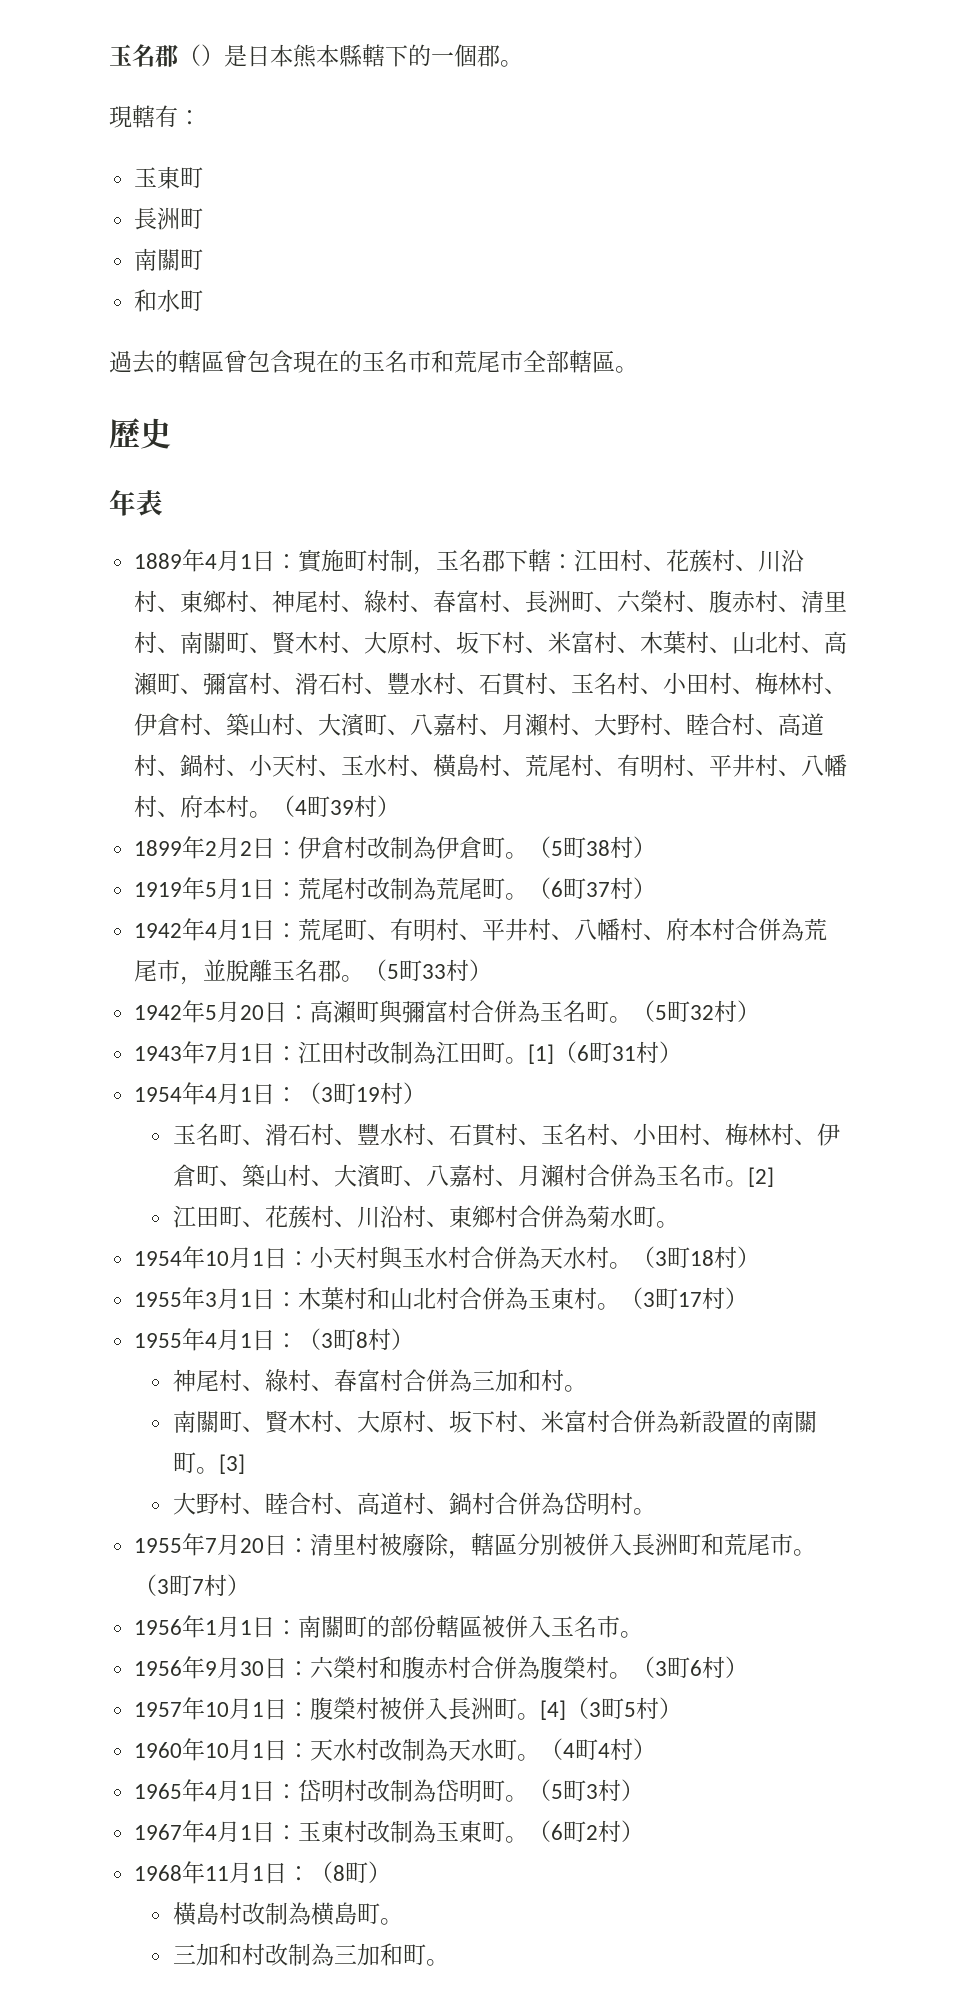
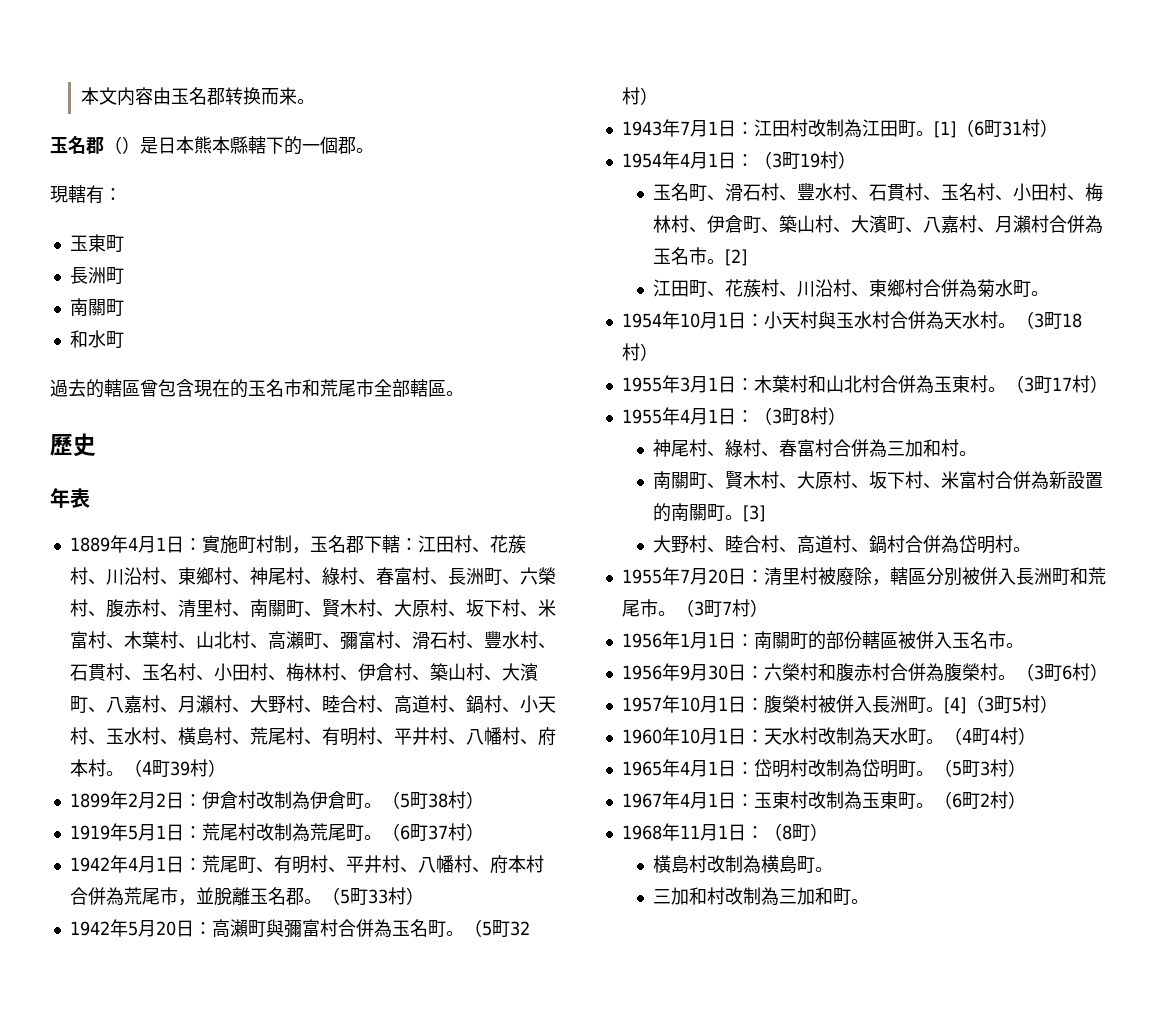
(109, 55) none -> [81,87,316,106] 本文内容由玉名郡转换而来。 //

